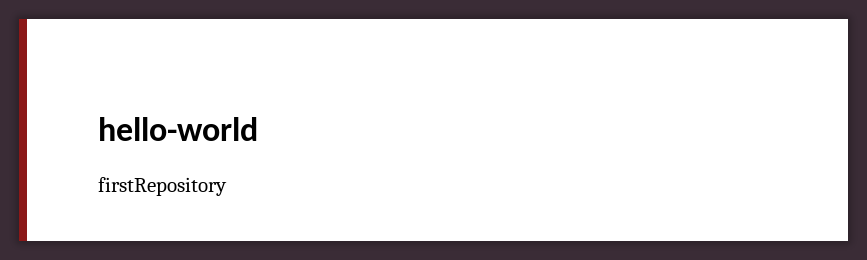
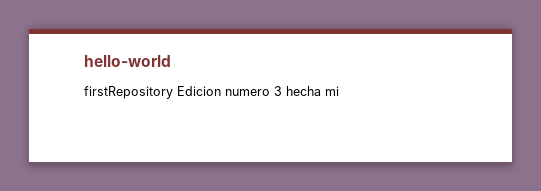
(227, 186) none -> [177,86,339,96] Edicion numero 3 hecha mi

